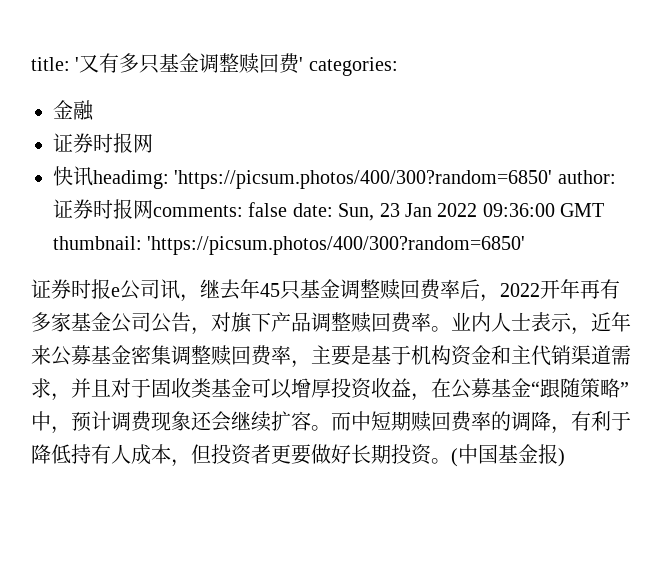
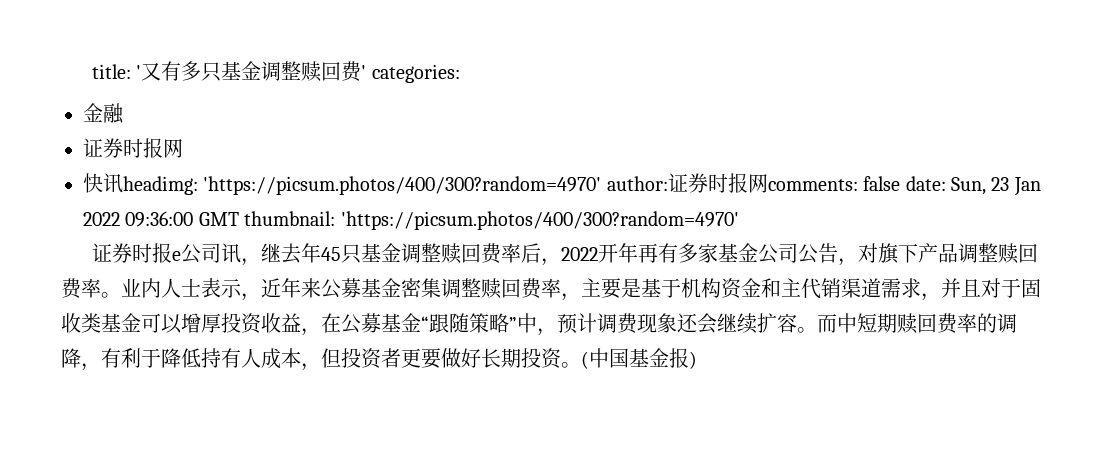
[174,170,553,189] 'https://picsum.photos/400/300?random=6850' -> [203,176,602,195] 'https://picsum.photos/400/300?random=4970'
[147,236,526,255] 'https://picsum.photos/400/300?random=6850' -> [340,211,739,230] 'https://picsum.photos/400/300?random=4970'

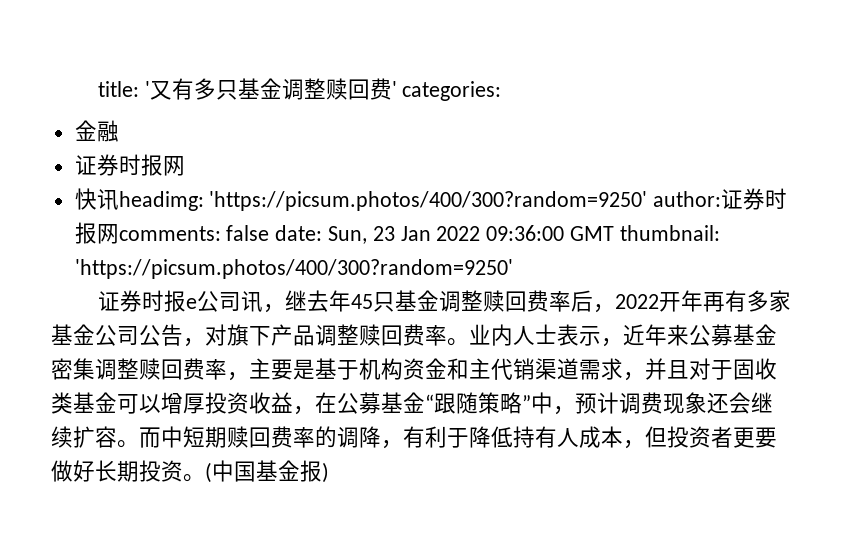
[203,176,602,195] 'https://picsum.photos/400/300?random=4970' -> [209,191,648,211] 'https://picsum.photos/400/300?random=9250'
[340,211,739,230] 'https://picsum.photos/400/300?random=4970' -> [74,259,513,279] 'https://picsum.photos/400/300?random=9250'

